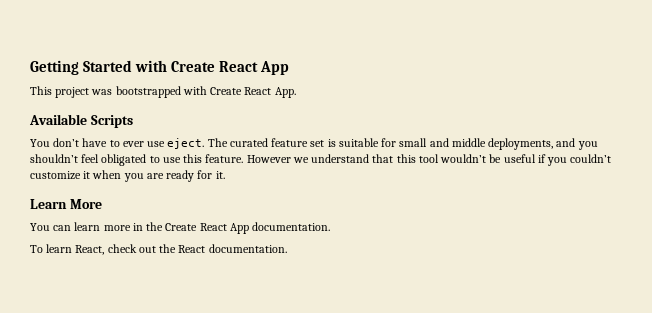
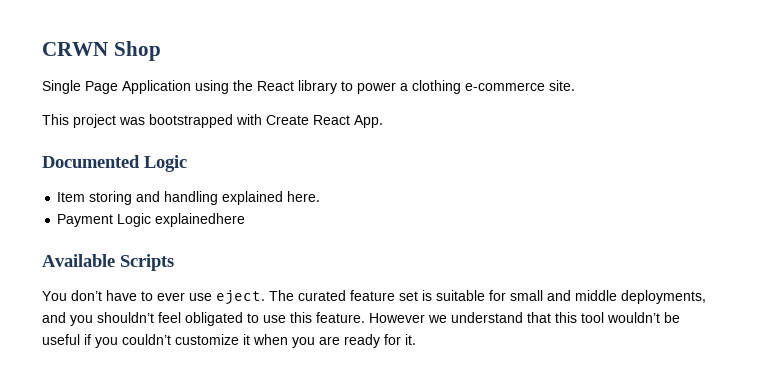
[30,60,290,75] Getting Started with Create React App -> [42,41,161,61] [42,80,575,94] CRWN Shop // Single Page Application using the React library to power a clothing e-commerce site.
(296, 92) none -> [42,155,187,172] [57,191,321,205] [57,213,246,227] // Documented Logic // Item storing and handling explained here. // Payment Logic explainedhere
[30,199,102,209] [30,222,331,234] [30,244,287,255] // Learn More // You can learn more in the Create React App documentation. // To learn React, check out the React documentation. -> (416, 339) none

